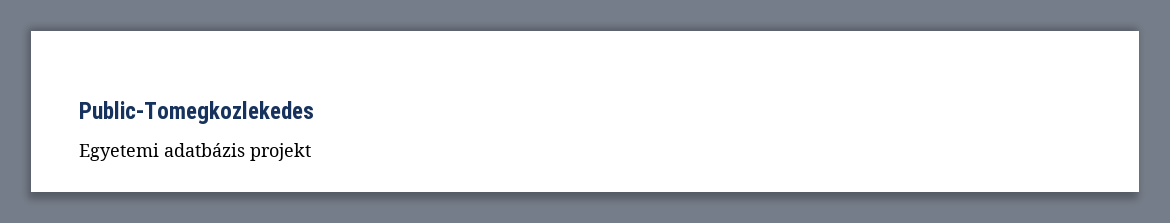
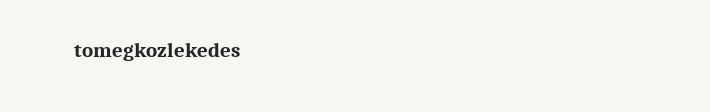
[79,101,314,124] [79,143,311,161] Public-Tomegkozlekedes // Egyetemi adatbázis projekt -> [74,42,240,61] tomegkozlekedes

